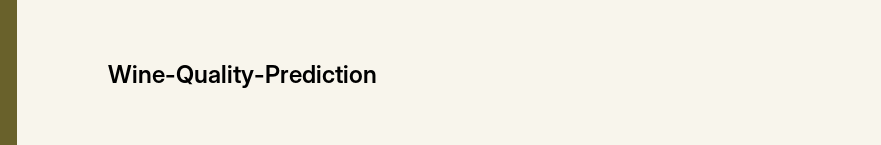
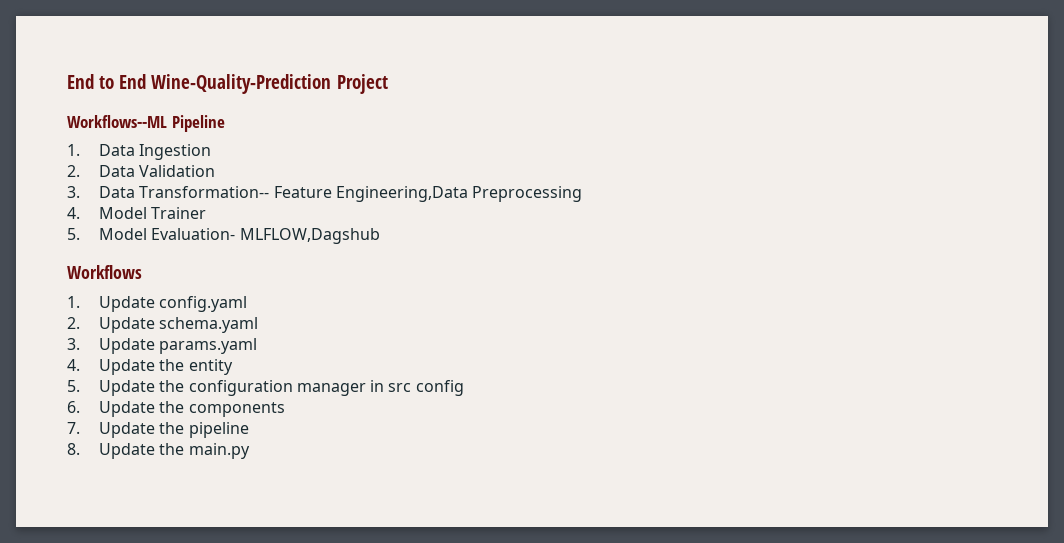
[108,65,377,88] Wine-Quality-Prediction -> [67,74,388,94] [67,115,225,132] [67,144,212,160] [67,165,216,177] [67,186,583,202] [67,207,207,219] [67,228,380,244] [67,265,142,279] [67,296,248,312] [67,317,259,333] [67,338,258,354] [67,359,233,375] [67,380,464,396] [67,401,285,417] [67,422,249,438] [67,443,250,459] End to End Wine-Quality-Prediction Project // Workflows--ML Pipeline // 1. Data Ingestion // 2. Data Validation // 3. Data Transformation-- Feature Engineering,Data Preprocessing // 4. Model Trainer // 5. Model Evaluation- MLFLOW,Dagshub // Workflows // 1. Update config.yaml // 2. Update schema.yaml // 3. Update params.yaml // 4. Update the entity // 5. Update the configuration manager in src config // 6. Update the components // 7. Update the pipeline // 8. Update the main.py

